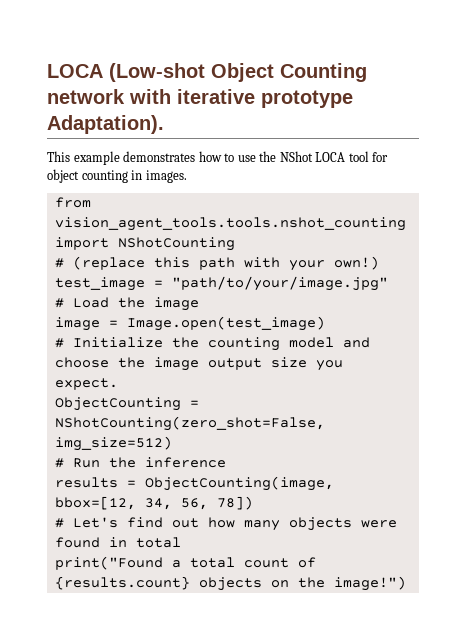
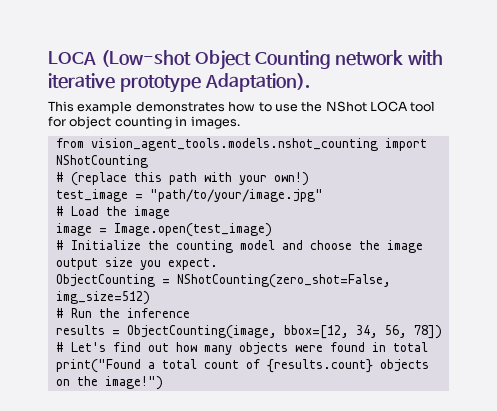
[54,217,406,231] vision_agent_tools.tools.nshot_counting -> [90,138,378,151] vision_agent_tools.models.nshot_counting

